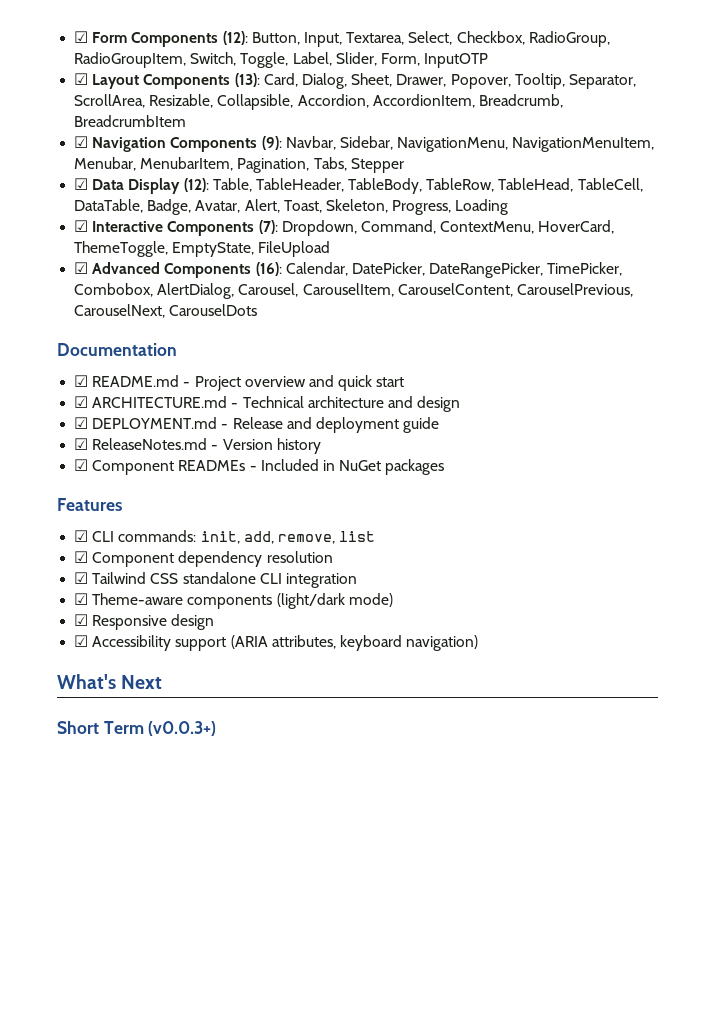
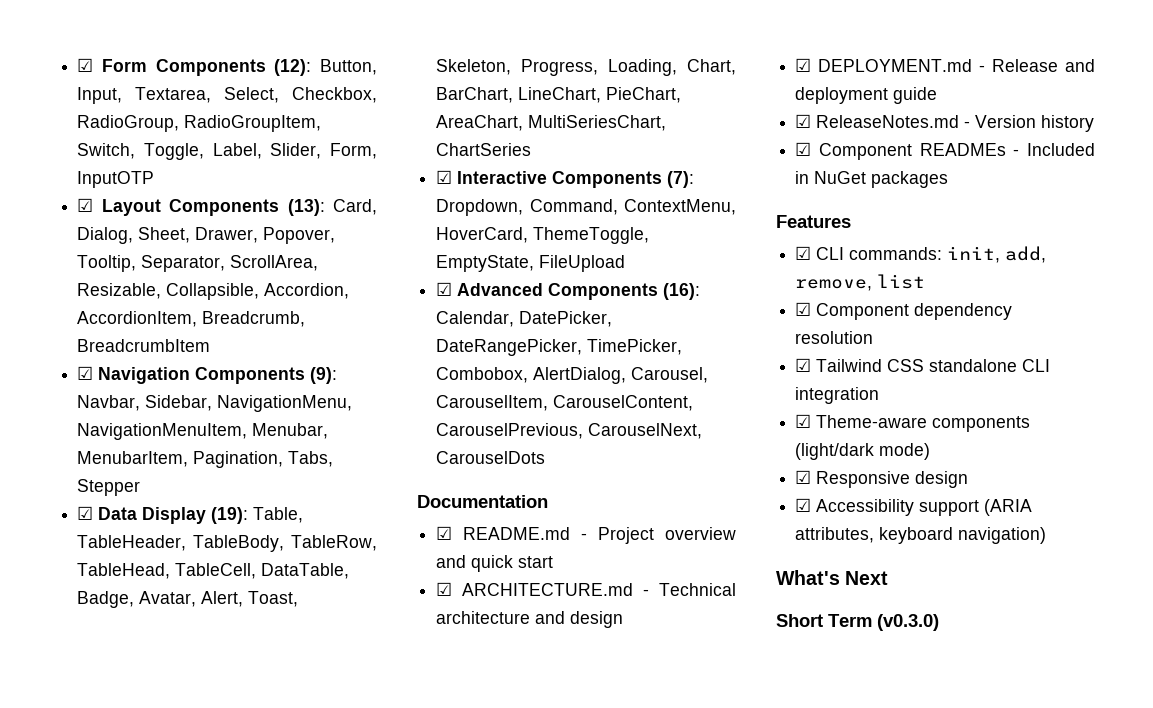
[183,178,209,192] (12): -> [211,507,249,524] (19):
[455,199,509,215] Loading -> [608,59,736,76] [436,87,682,103] [436,115,667,131] [436,143,532,156] Loading, Chart, BarChart, LineChart, PieChart, AreaChart, MultiSeriesChart, ChartSeries
[148,721,217,736] (v0.0.3+) -> [877,614,939,631] (v0.3.0)

